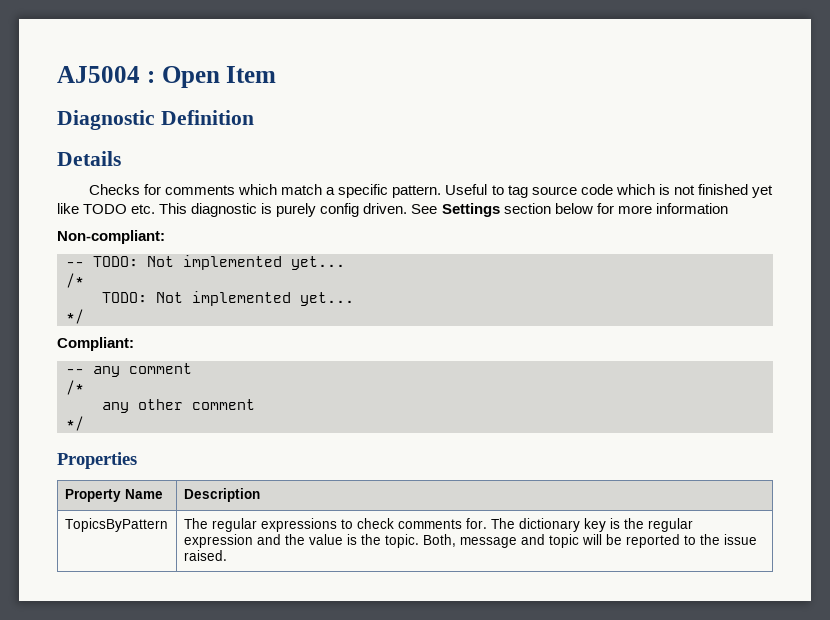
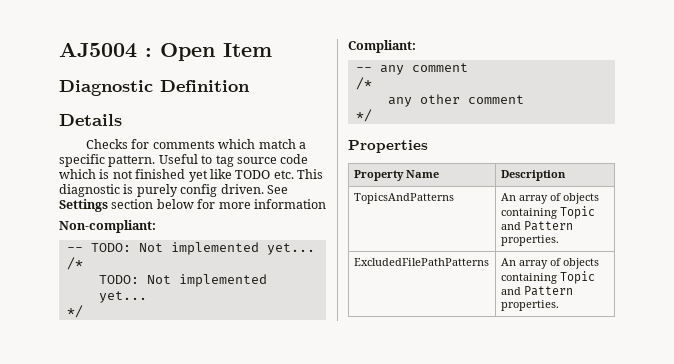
[64,518,168,532] [183,518,693,532] [183,534,757,548] [183,550,227,561] TopicsByPattern | The regular expressions to check comments for. The dictionary key is the regular expression and the value is the topic. Both, message and topic will be reported to the issue raised. -> [353,193,454,204] [500,193,599,204] [500,206,595,219] [500,221,573,231] [500,235,559,246] [353,258,489,266] [500,258,599,269] [500,271,595,284] [500,286,573,296] [500,300,559,311] TopicsAndPatterns | An array of objects containing Topic and Pattern properties. // ExcludedFilePathPatterns | An array of objects containing Topic and Pattern properties.

